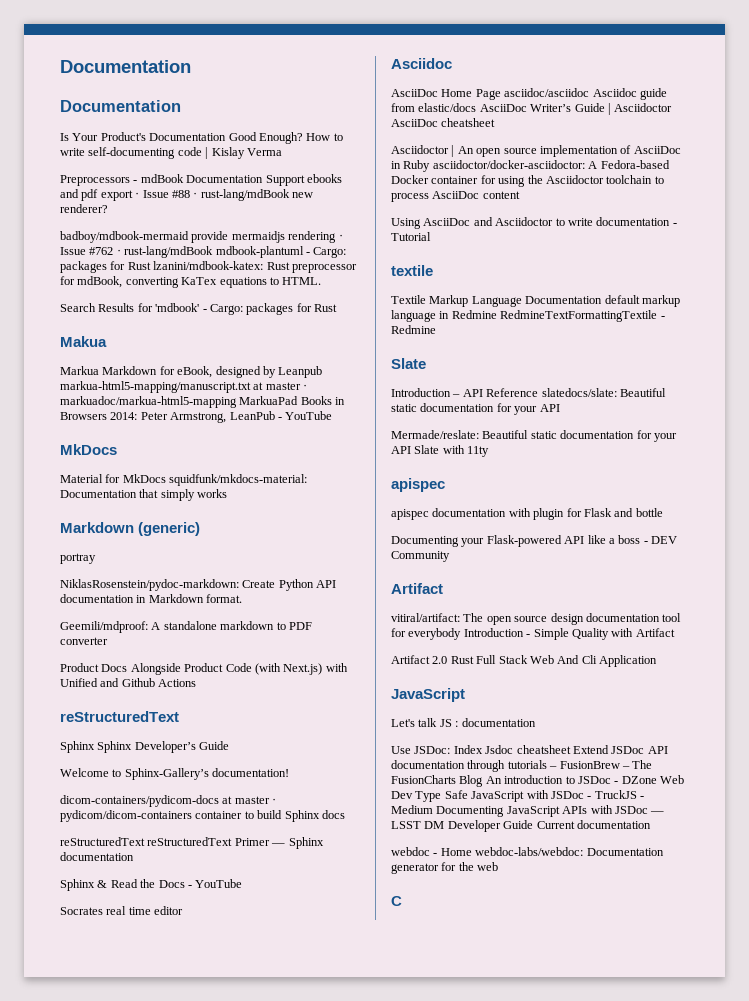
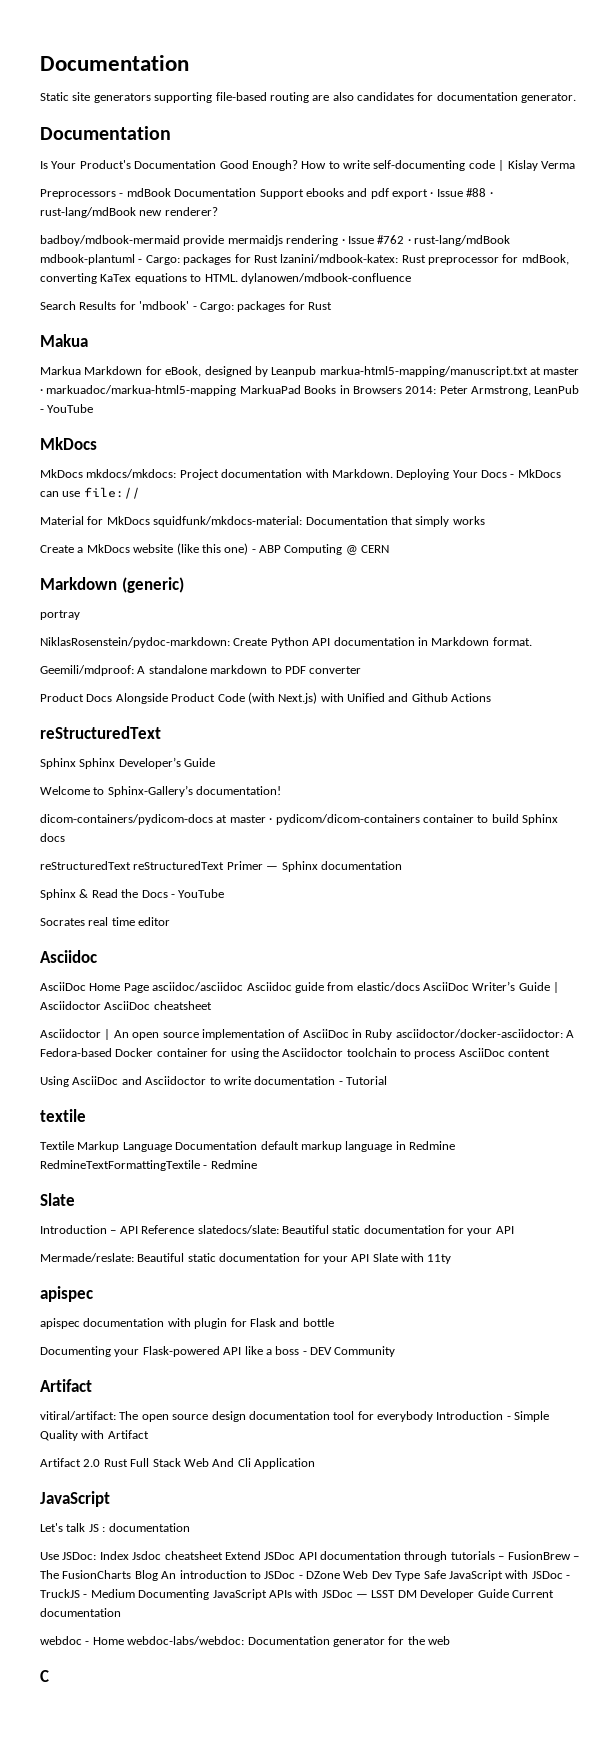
[60,60,191,73] Documentation -> [40,55,189,71] [40,92,577,103] Documentation // Static site generators supporting file-based routing are also candidates for documentation generator.
(322, 281) none -> [240,273,411,284] dylanowen/mdbook-confluence
(117, 449) none -> [40,469,561,480] [40,487,140,499] // MkDocs mkdocs/mkdocs: Project documentation with Markdown. Deploying Your Docs - MkDocs can use file://
(228, 493) none -> [40,543,390,555] // Create a MkDocs website (like this one) - ABP Computing @ CERN

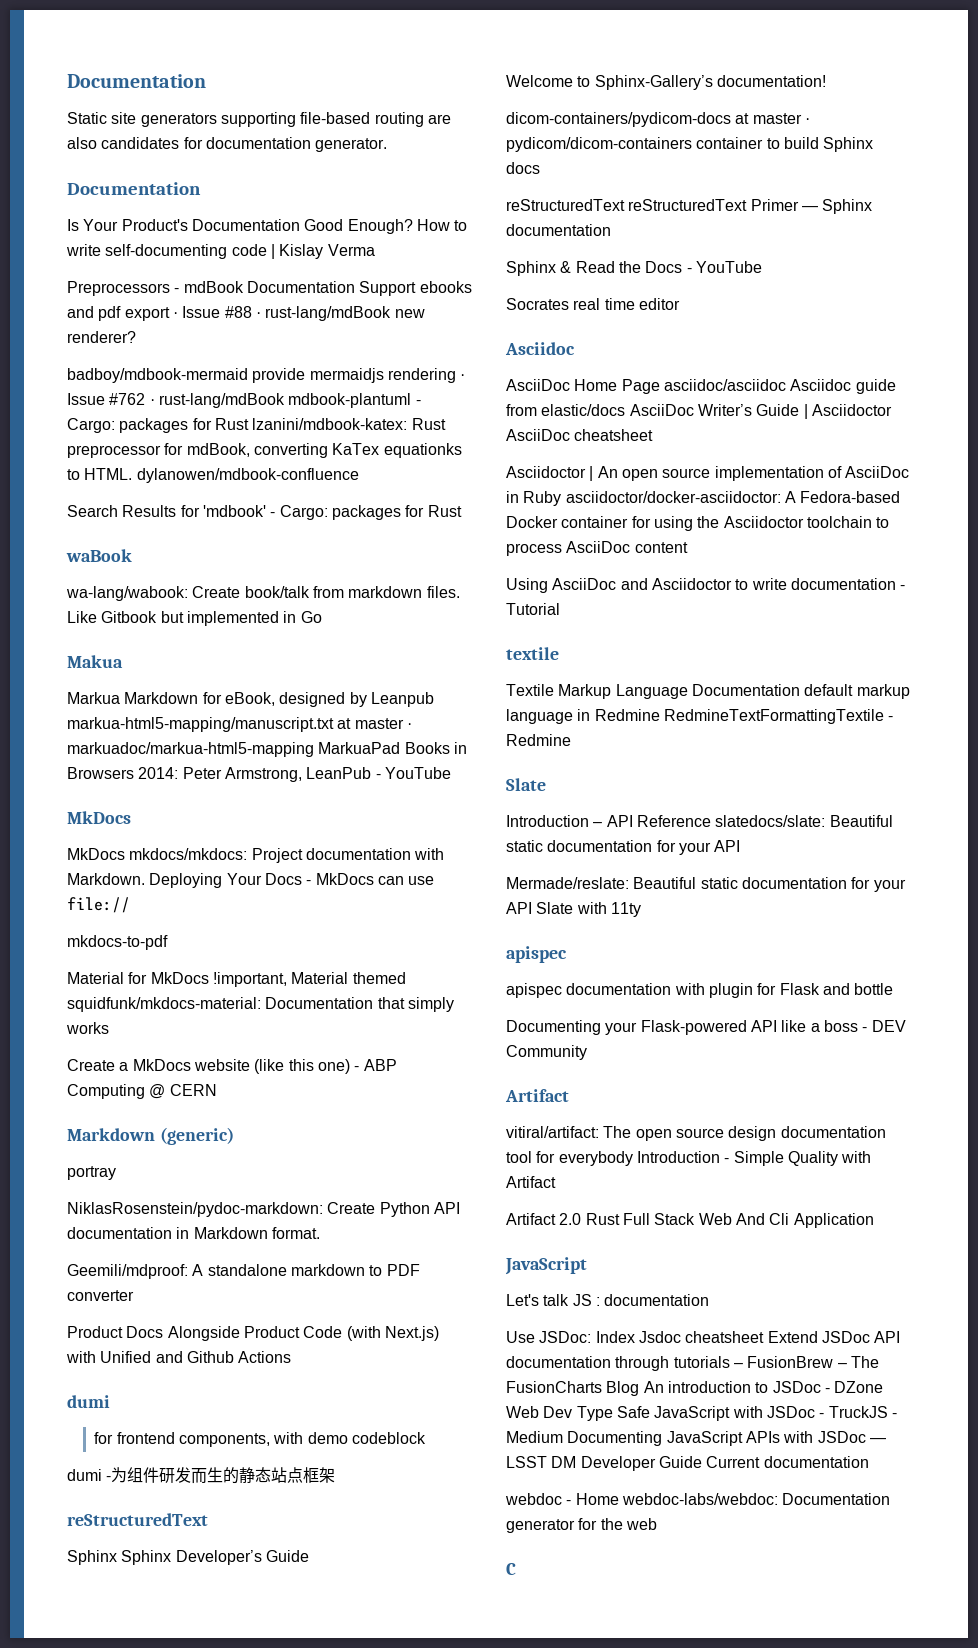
[134,273,187,284] equations -> [383,443,462,458] equationks
(332, 306) none -> [66,549,132,562] [66,586,460,601] [67,611,322,626] // waBook // wa-lang/wabook: Create book/talk from markdown files. Like Gitbook but implemented in Go
(140, 493) none -> [67,935,168,950] // mkdocs-to-pdf
(150, 520) none -> [212,972,406,987] !important, Material themed
(492, 697) none -> [67,1395,110,1408] [94,1432,426,1447] [67,1467,336,1484] // dumi // for frontend components, with demo codeblock // dumi -为组件研发而生的静态站点框架

